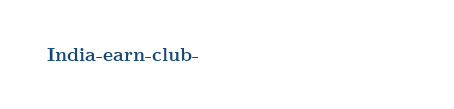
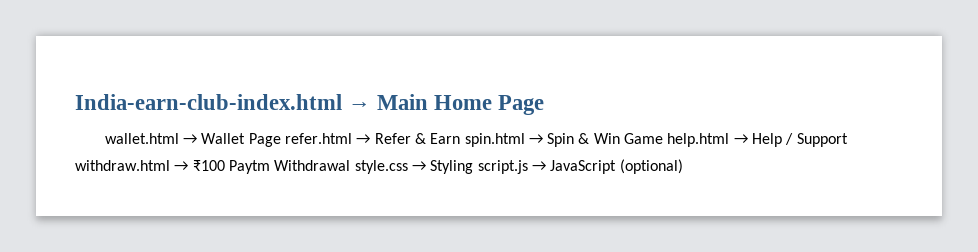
[47,48,199,61] India-earn-club- -> [75,94,545,115] [104,133,848,147] [75,159,683,174] India-earn-club-index.html → Main Home Page // wallet.html → Wallet Page refer.html → Refer & Earn spin.html → Spin & Win Game help.html → Help / Support withdraw.html → ₹100 Paytm Withdrawal style.css → Styling script.js → JavaScript (optional)

